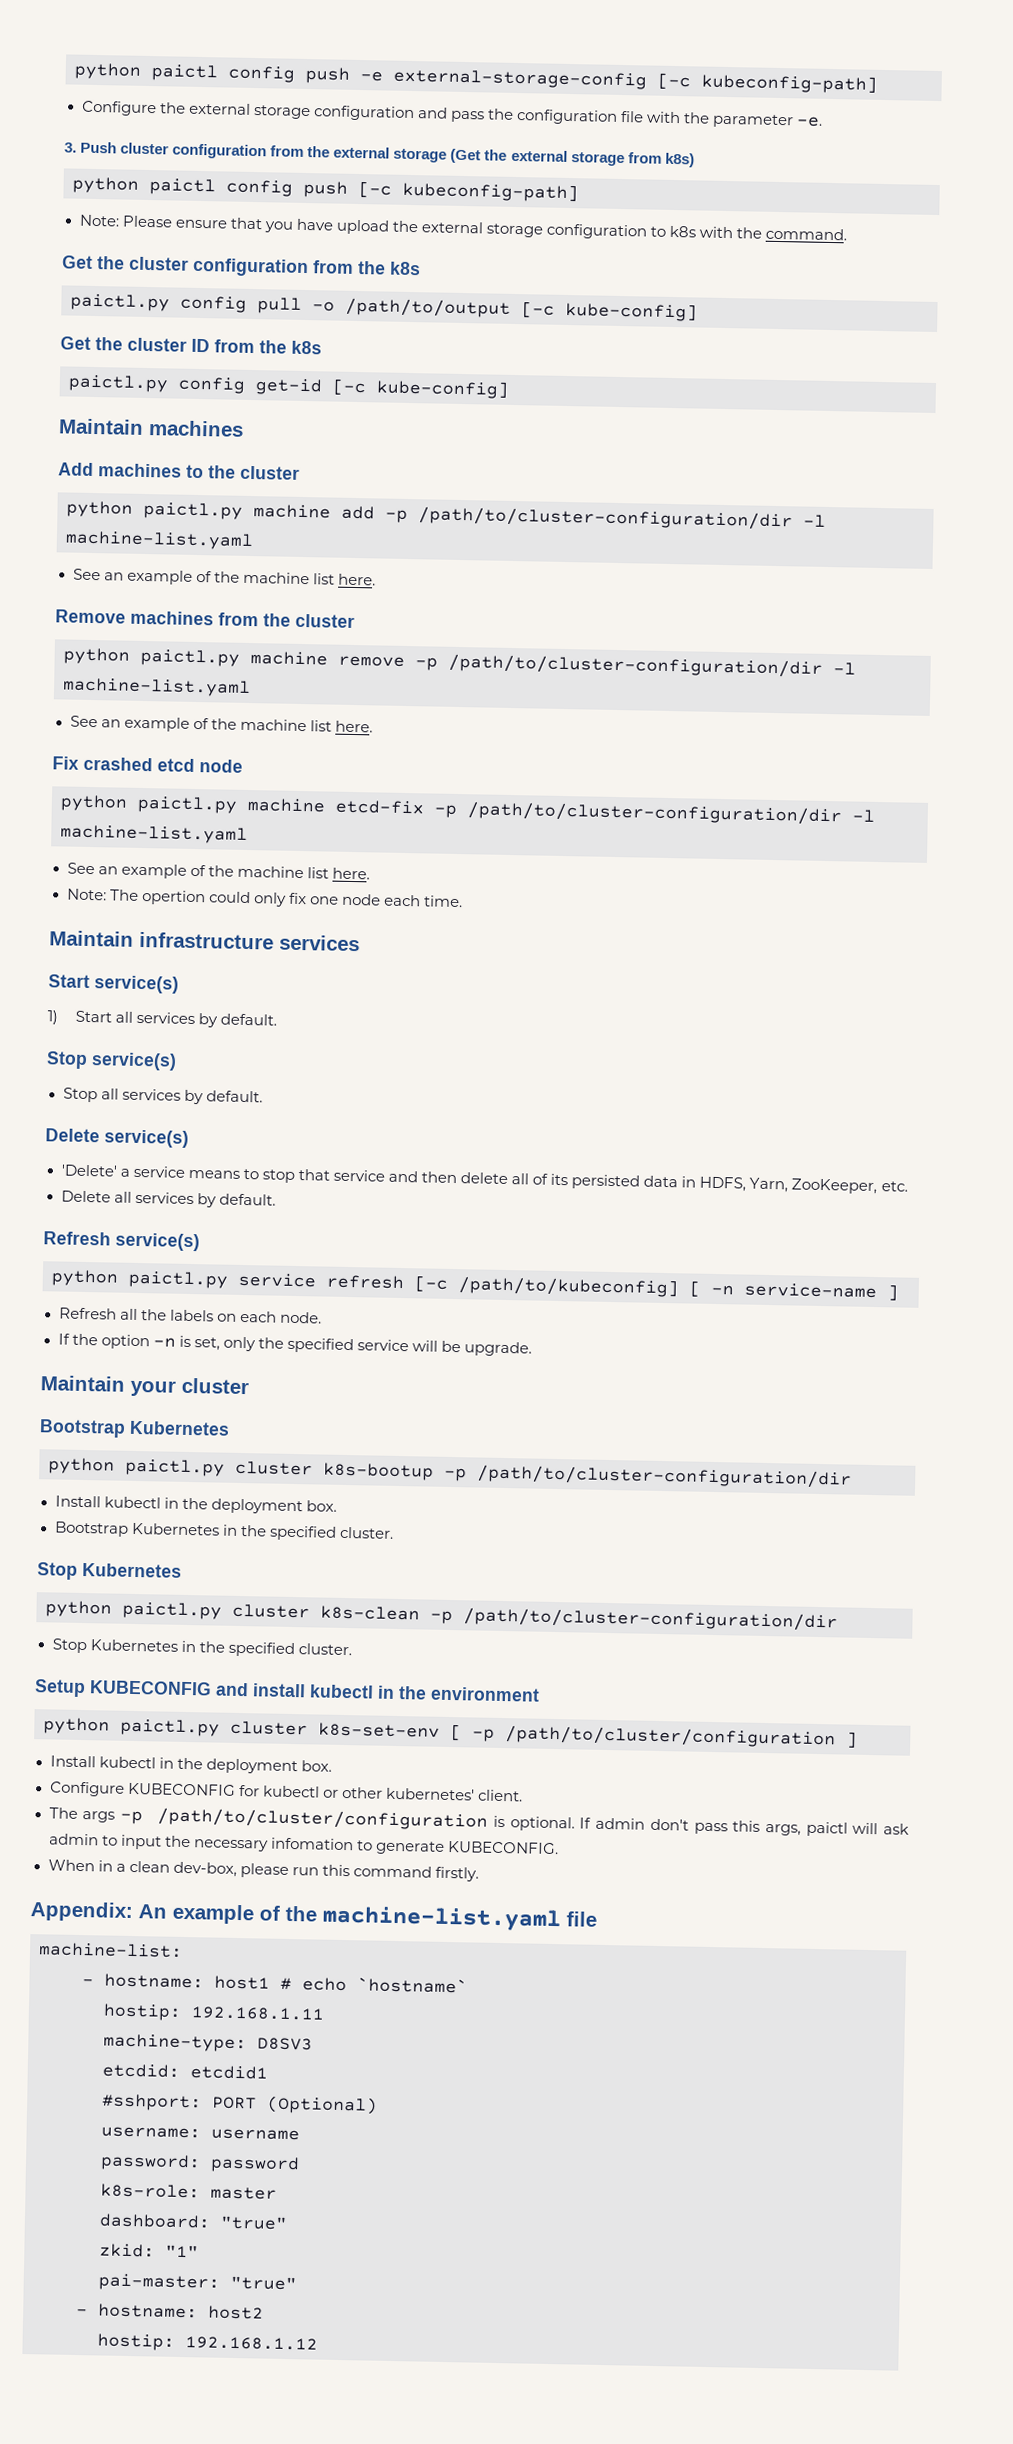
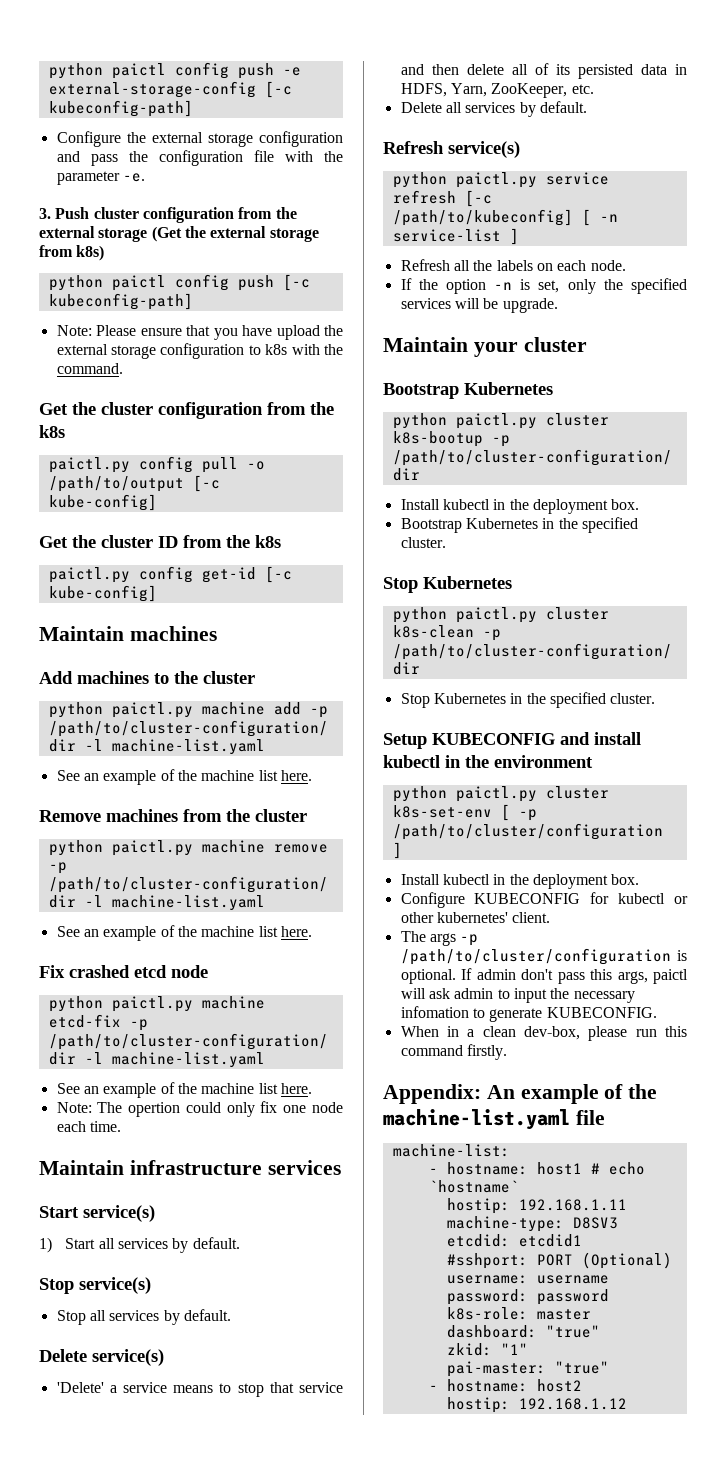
[744,1282,877,1299] service-name -> [392,229,501,242] service-list
[356,1339,409,1352] service -> [400,298,451,309] services

